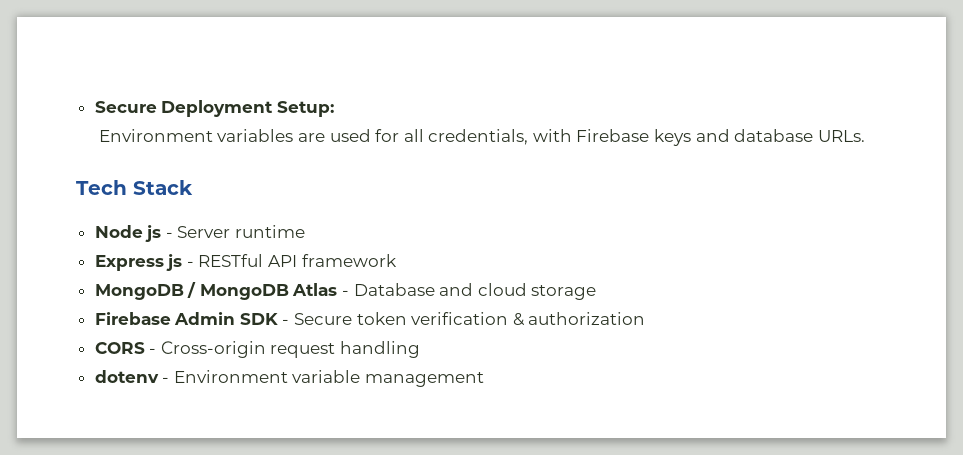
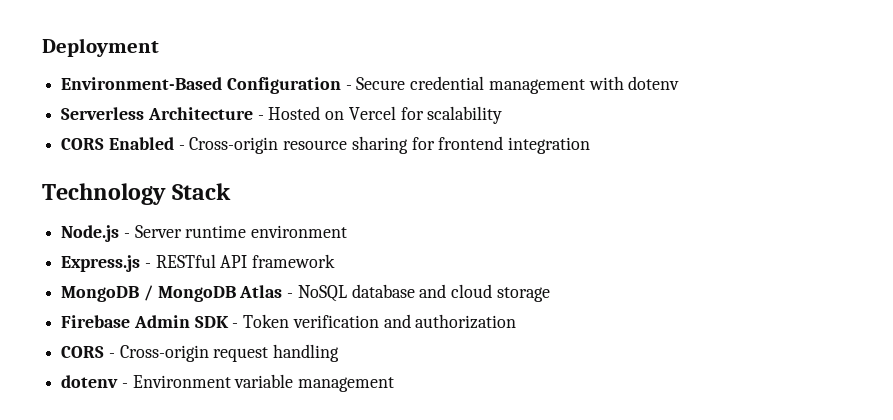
[94,100,334,117] [98,129,865,146] [76,180,127,195] Secure Deployment Setup: // Environment variables are used for all credentials, with Firebase keys and database URLs. // Tech -> [42,38,159,57] [61,76,680,94] [61,106,503,124] [61,136,591,154] [42,183,166,205] Deployment // Environment-Based Configuration - Secure credential management with dotenv // Serverless Architecture - Hosted on Vercel for scalability // CORS Enabled - Cross-origin resource sharing for frontend integration // Technology
[94,225,162,242] Node js -> [61,225,120,242] Node.js
[94,254,183,271] // Express js -> [251,225,348,238] [61,255,141,272] environment // Express.js
[353,283,435,296] Database -> [297,284,415,302] NoSQL database
[294,312,525,326] Secure token verification & -> [243,314,411,328] Token verification and

